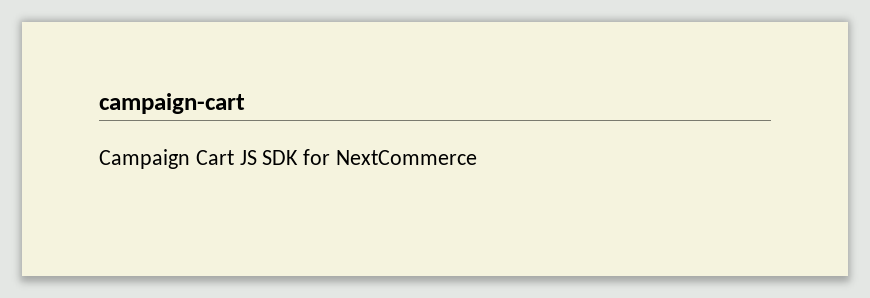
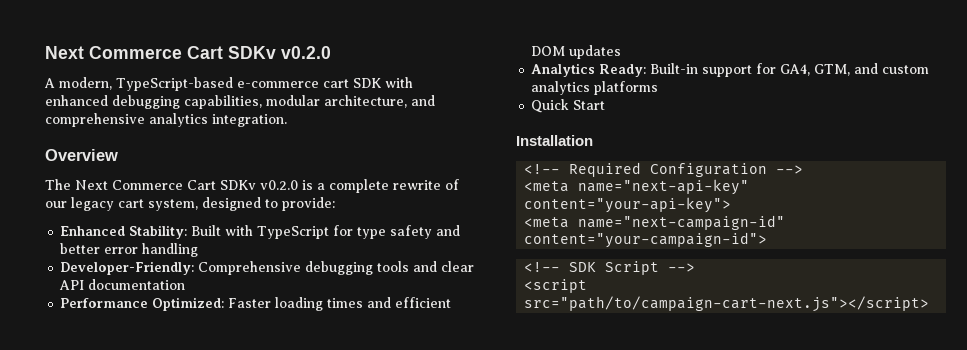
[99,93,245,114] [99,149,478,169] campaign-cart // Campaign Cart JS SDK for NextCommerce -> [45,46,331,59] [44,77,413,91] [45,95,435,109] [45,113,287,127] [45,149,118,161] [45,179,459,193] [45,197,335,211] [60,225,461,239] [60,243,199,257] [60,261,475,275] [59,279,186,290] [60,297,452,311] [531,45,622,59] [531,63,930,77] [531,81,659,95] [531,99,606,113] [516,135,593,146] [524,162,804,177] [524,179,750,195] [524,197,732,213] [524,215,786,230] [524,232,768,248] [524,261,696,275] [524,279,588,293] [524,296,930,312] Next Commerce Cart SDKv v0.2.0 // A modern, TypeScript-based e-commerce cart SDK with enhanced debugging capabilities, modular architecture, and comprehensive analytics integration. // Overview // The Next Commerce Cart SDKv v0.2.0 is a complete rewrite of our legacy cart system, designed to provide: // Enhanced Stability: Built with TypeScript for type safety and better error handling // Developer-Friendly: Comprehensive debugging tools and clear API documentation // Performance Optimized: Faster loading times and efficient DOM updates // Analytics Ready: Built-in support for GA4, GTM, and custom analytics platforms // Quick Start // Installation // <!-- Required Configuration --> // <meta name="next-api-key" content="your-api-key"> // <meta name="next-campaign-id" content="your-campaign-id"> // <!-- SDK Script --> // <script src="path/to/campaign-cart-next.js"></script>

